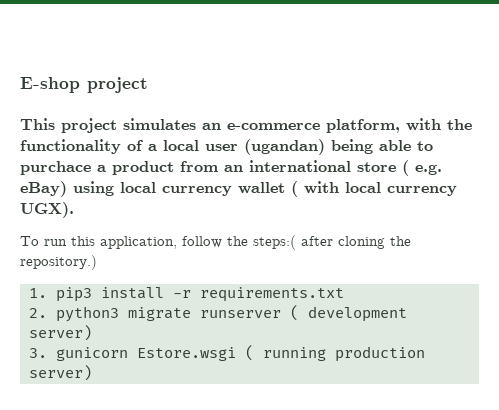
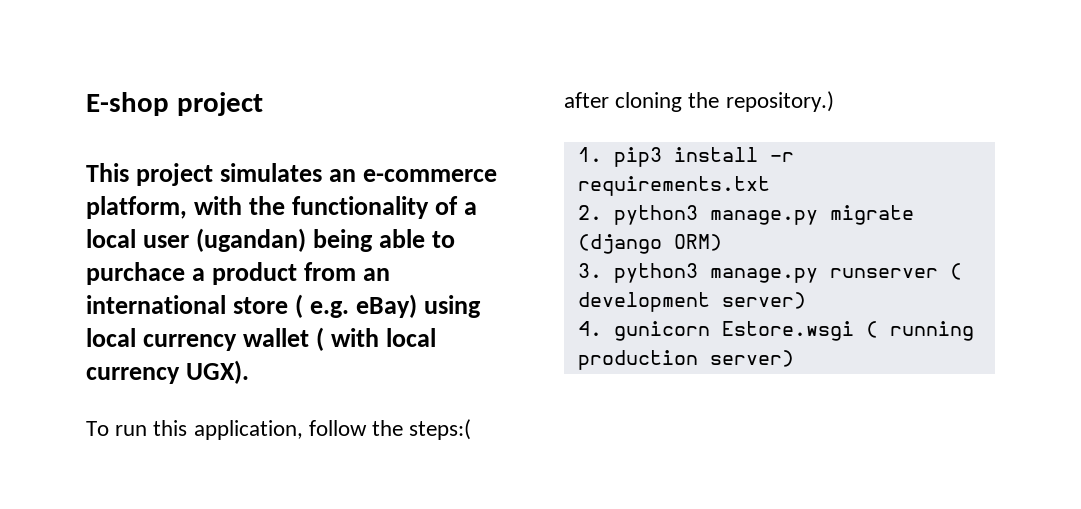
[128,307,191,321] migrate -> [709,205,914,225] [577,234,722,254] [577,263,818,283] manage.py migrate (django ORM) // 3. python3 manage.py
[29,348,47,358] 3. -> [577,321,602,336] 4.

